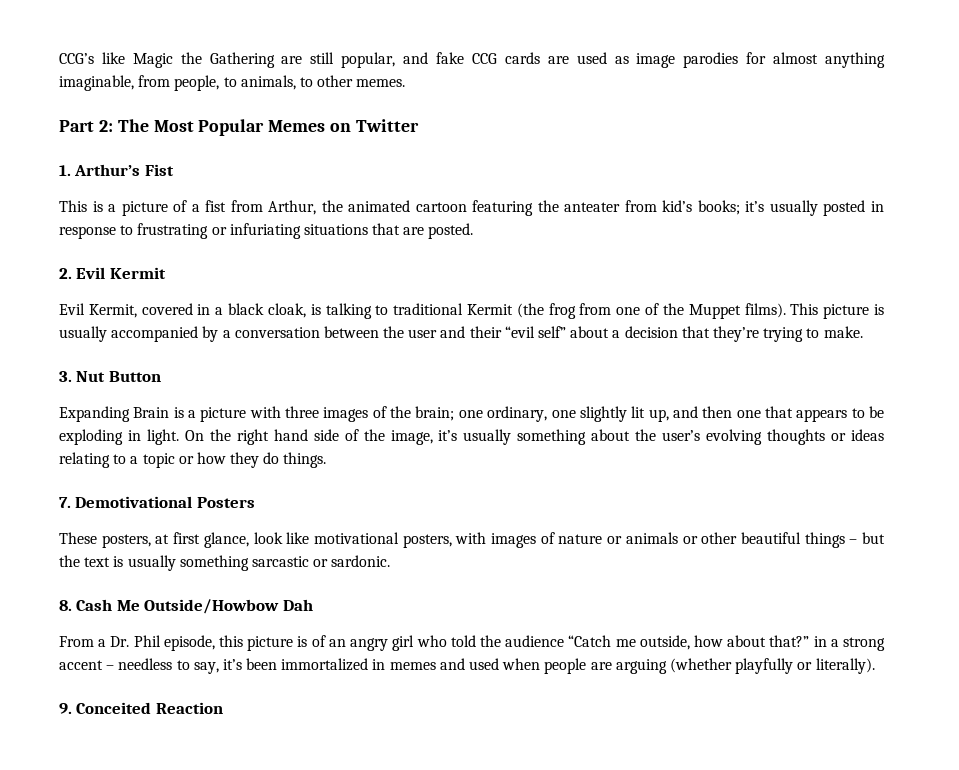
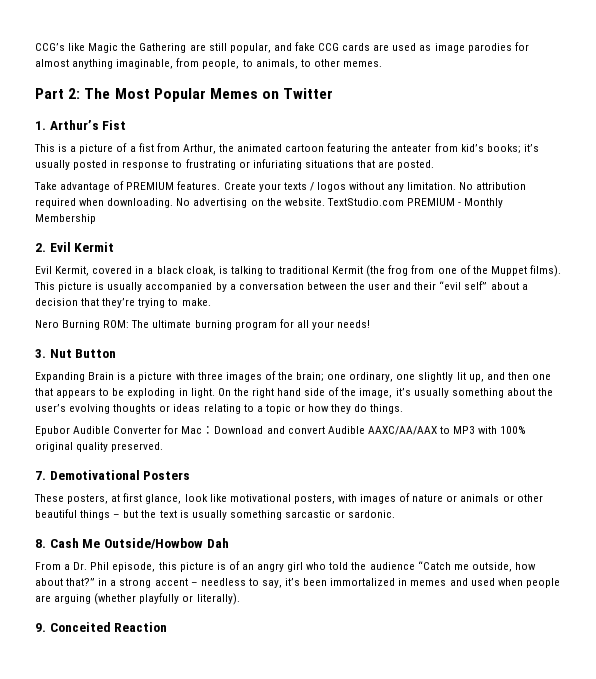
(474, 231) none -> [34,181,527,192] [35,198,504,208] [35,214,96,224] // Take advantage of PREMIUM features. Create your texts / logos without any limitation. No attribution required when downloading. No advertising on the website. TextStudio.com PREMIUM - Monthly Membership
(863, 332) none -> [35,319,371,330] // Nero Burning ROM: The ultimate burning program for all your needs!
(327, 460) none -> [35,425,527,436] [35,442,164,452] // Epubor Audible Converter for Mac：Download and convert Audible AAXC/AA/AAX to MP3 with 100% original quality preserved.

